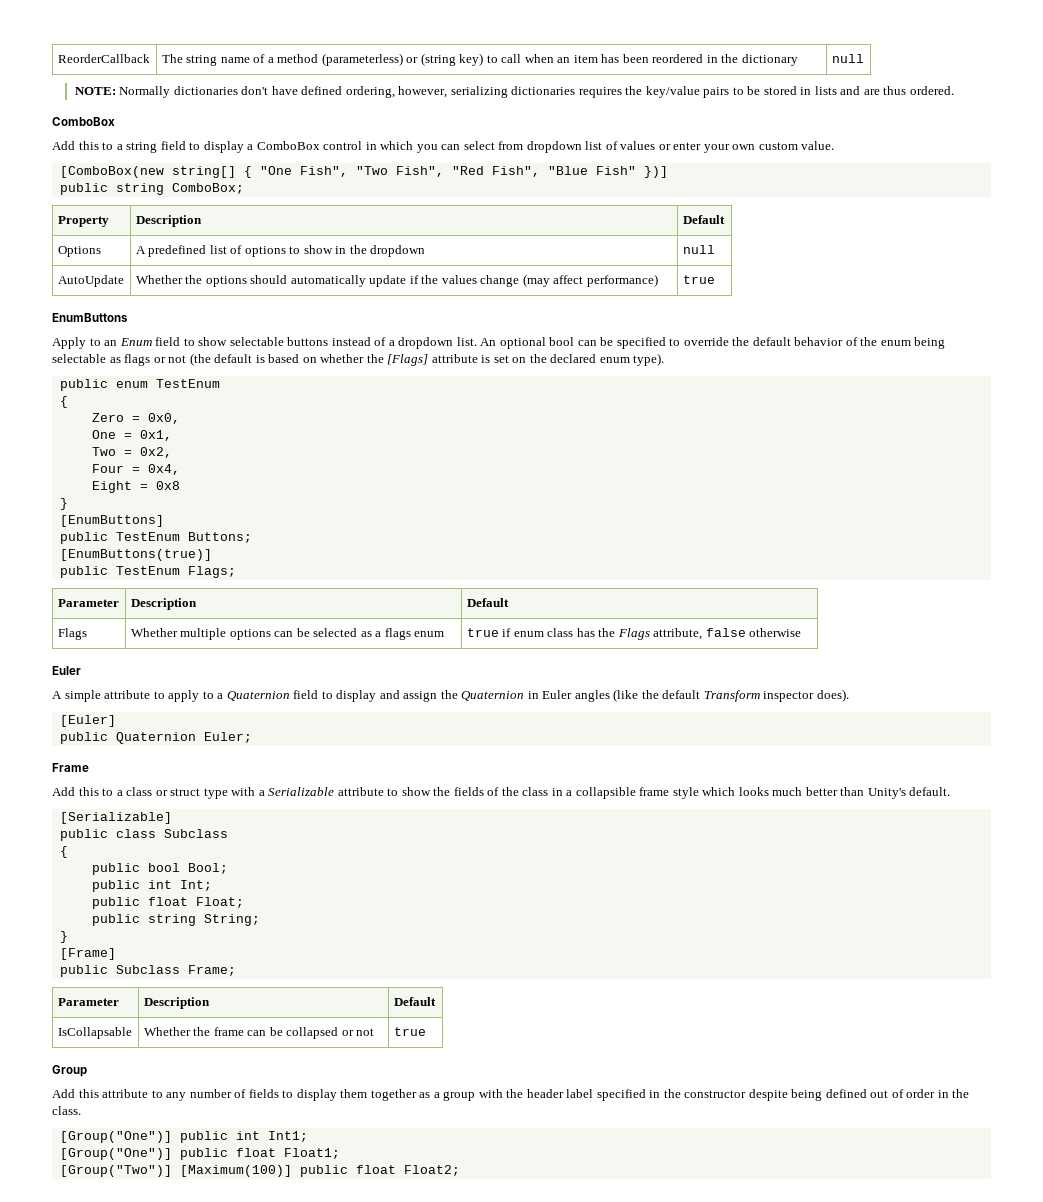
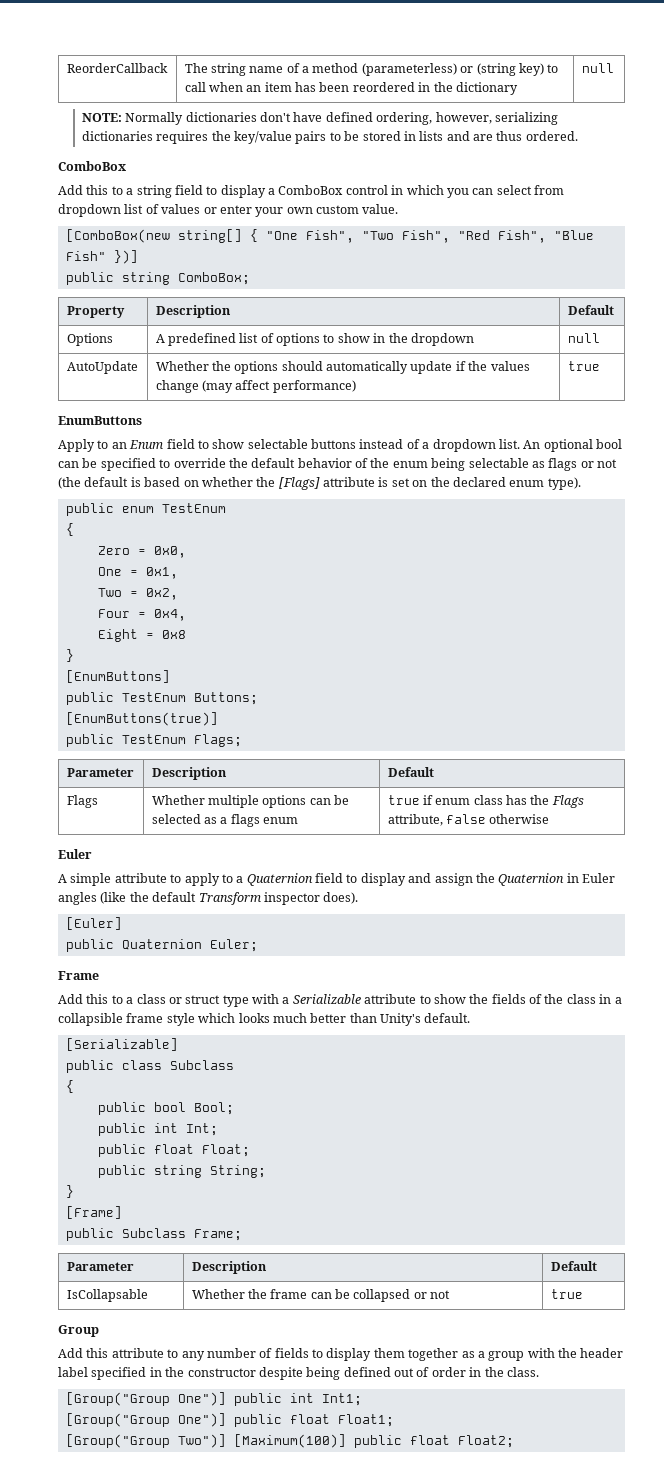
[59,1131,172,1143] [Group("One")] -> [65,1392,226,1406] [Group("Group One")]
[59,1148,172,1160] [Group("One")] -> [65,1413,226,1427] [Group("Group One")]
[59,1165,172,1177] [Group("Two")] -> [65,1434,226,1448] [Group("Group Two")]

